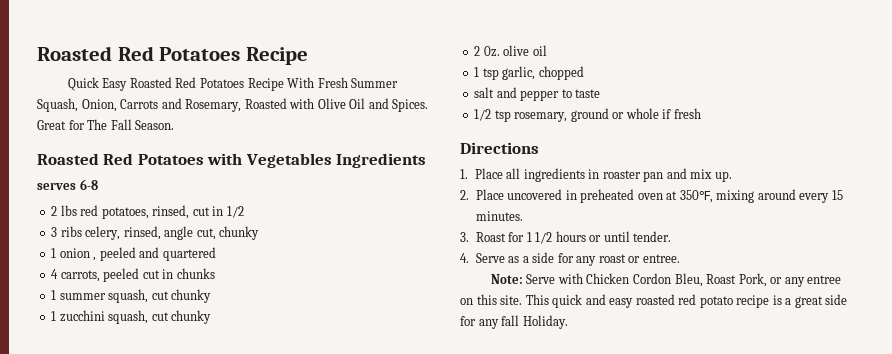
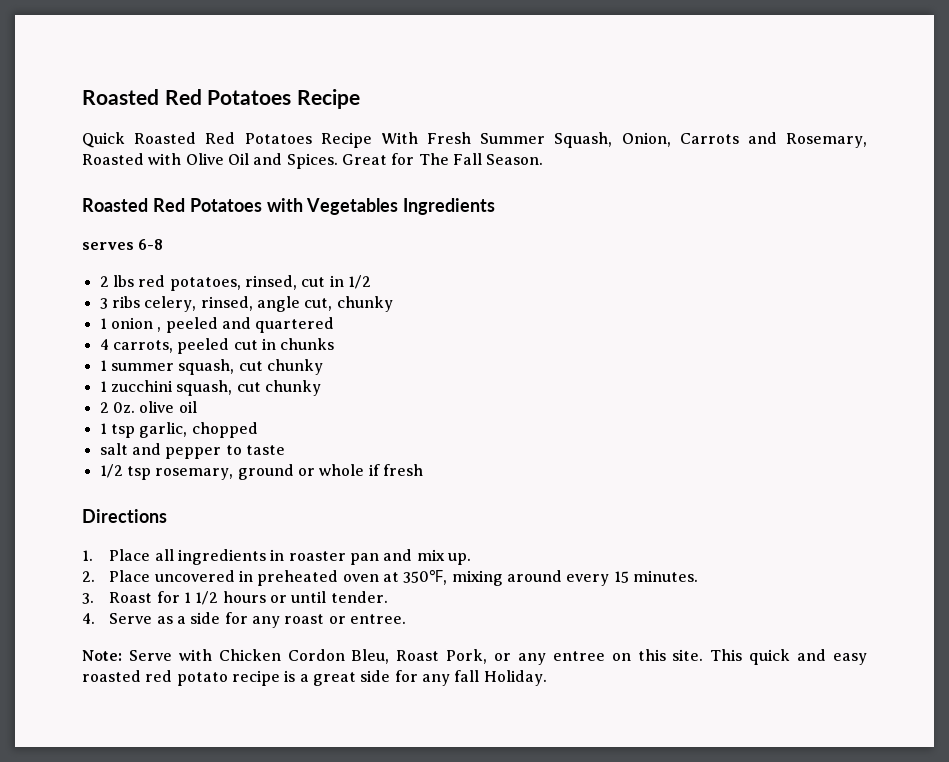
[102,78,128,91] Easy -> (125, 140) none

